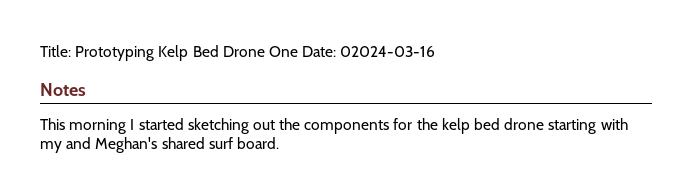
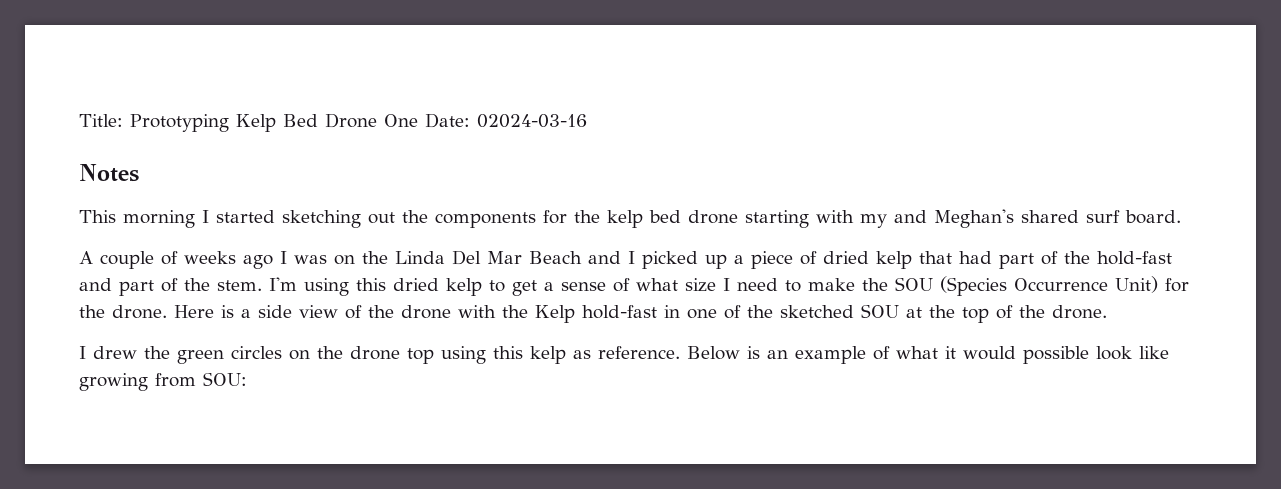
(279, 143) none -> [79,250,1172,269] [79,276,1189,296] [79,304,1107,323] [79,346,1169,364] [79,372,247,391] // A couple of weeks ago I was on the Linda Del Mar Beach and I picked up a piece of dried kelp that had part of the hold-fast and part of the stem. I'm using this dried kelp to get a sense of what size I need to make the SOU (Species Occurrence Unit) for the drone. Here is a side view of the drone with the Kelp hold-fast in one of the sketched SOU at the top of the drone. // I drew the green circles on the drone top using this kelp as reference. Below is an example of what it would possible look like growing from SOU:

